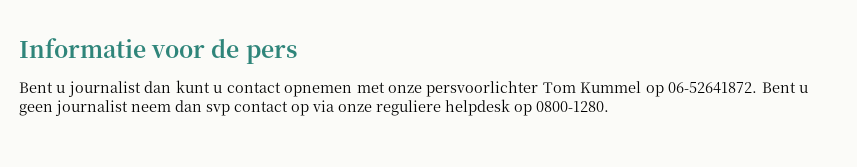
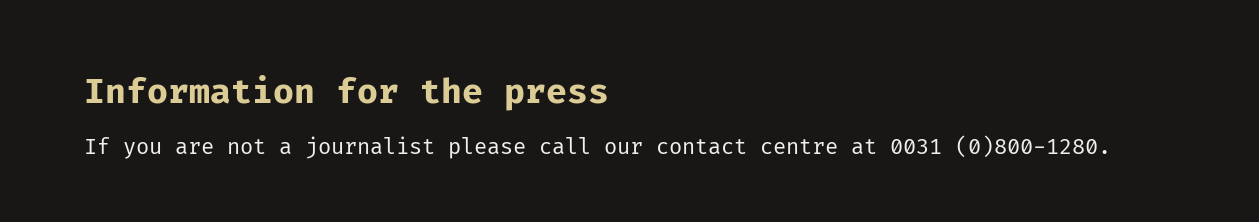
[19,38,297,64] [19,80,808,97] [19,99,609,116] Informatie voor de pers // Bent u journalist dan kunt u contact opnemen met onze persvoorlichter Tom Kummel op 06-52641872. Bent u geen journalist neem dan svp contact op via onze reguliere helpdesk op 0800-1280. -> [84,75,609,111] [84,135,1111,159] Information for the press // If you are not a journalist please call our contact centre at 0031 (0)800-1280.

